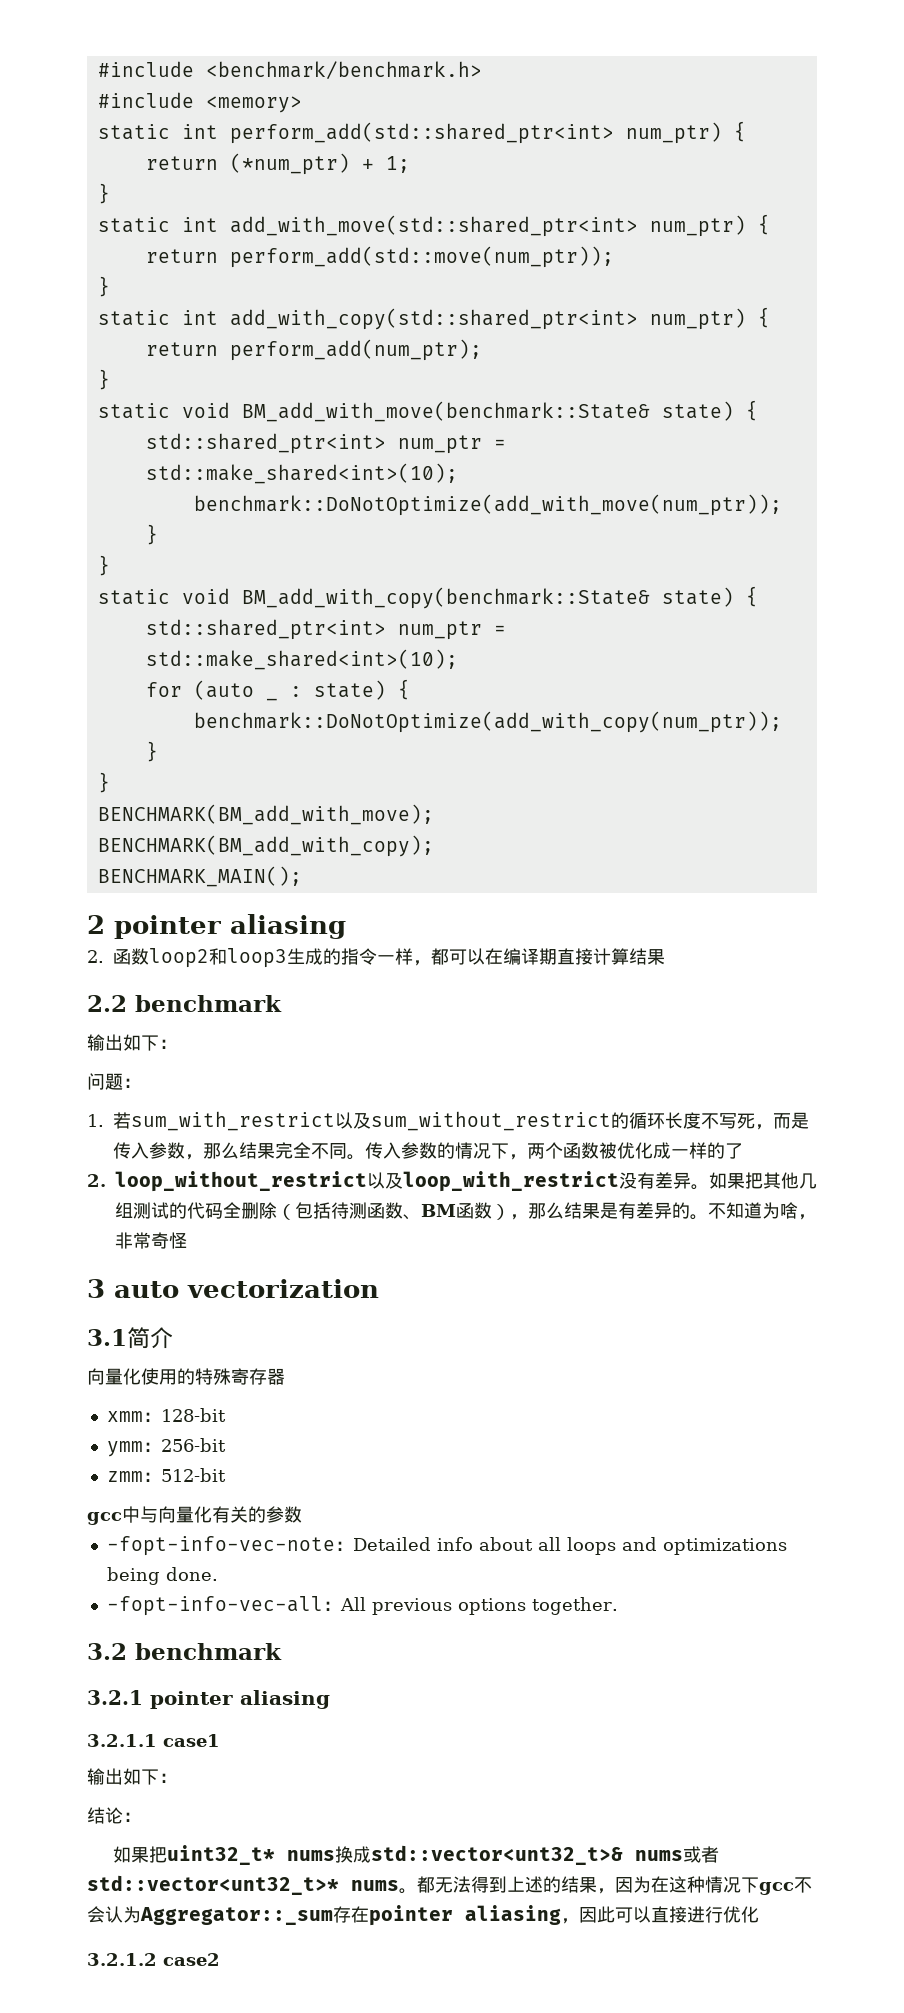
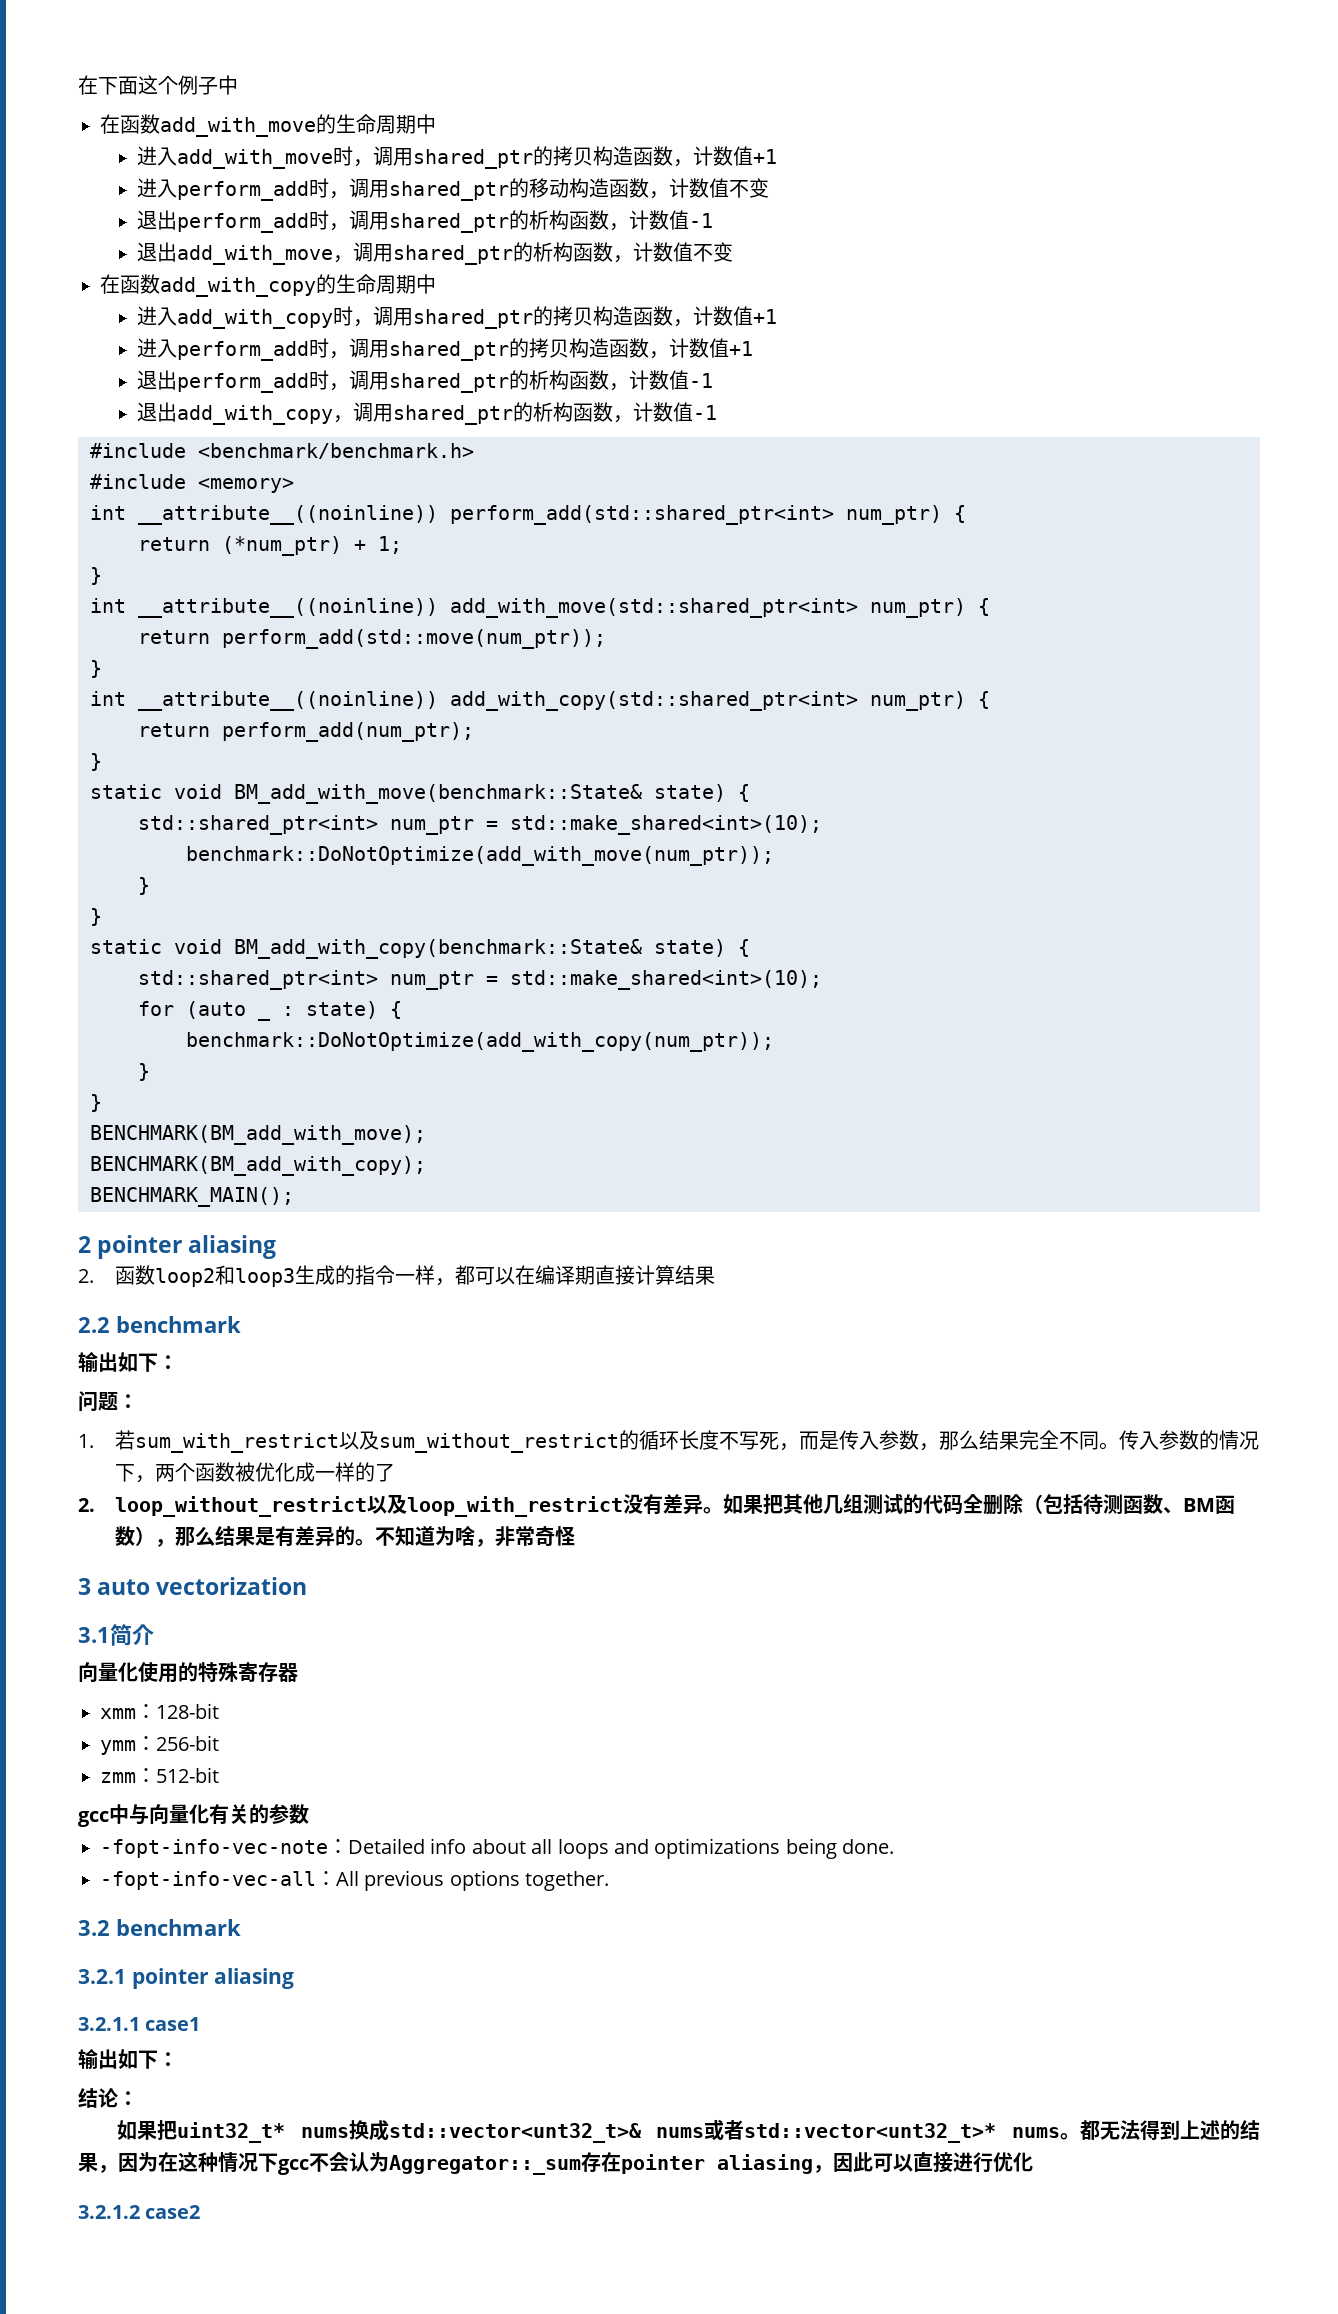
(97, 69) none -> [78,75,238,95] [100,114,436,137] [136,146,777,169] [136,178,769,201] [136,210,713,233] [136,242,733,265] [100,274,436,297] [136,306,777,329] [136,338,753,361] [136,370,713,393] [136,402,717,425] 在下面这个例子中 // 在函数add_with_move的生命周期中 // 进入add_with_move时，调用shared_ptr的拷贝构造函数，计数值+1 // 进入perform_add时，调用shared_ptr的移动构造函数，计数值不变 // 退出perform_add时，调用shared_ptr的析构函数，计数值-1 // 退出add_with_move，调用shared_ptr的析构函数，计数值不变 // 在函数add_with_copy的生命周期中 // 进入add_with_copy时，调用shared_ptr的拷贝构造函数，计数值+1 // 进入perform_add时，调用shared_ptr的拷贝构造函数，计数值+1 // 退出perform_add时，调用shared_ptr的析构函数，计数值-1 // 退出add_with_copy，调用shared_ptr的析构函数，计数值-1 //
[97,124,218,140] static int -> [90,505,438,525] int __attribute__((noinline))
[97,217,218,233] static int -> [90,598,438,618] int __attribute__((noinline))
[97,310,218,326] static int -> [90,691,438,711] int __attribute__((noinline))

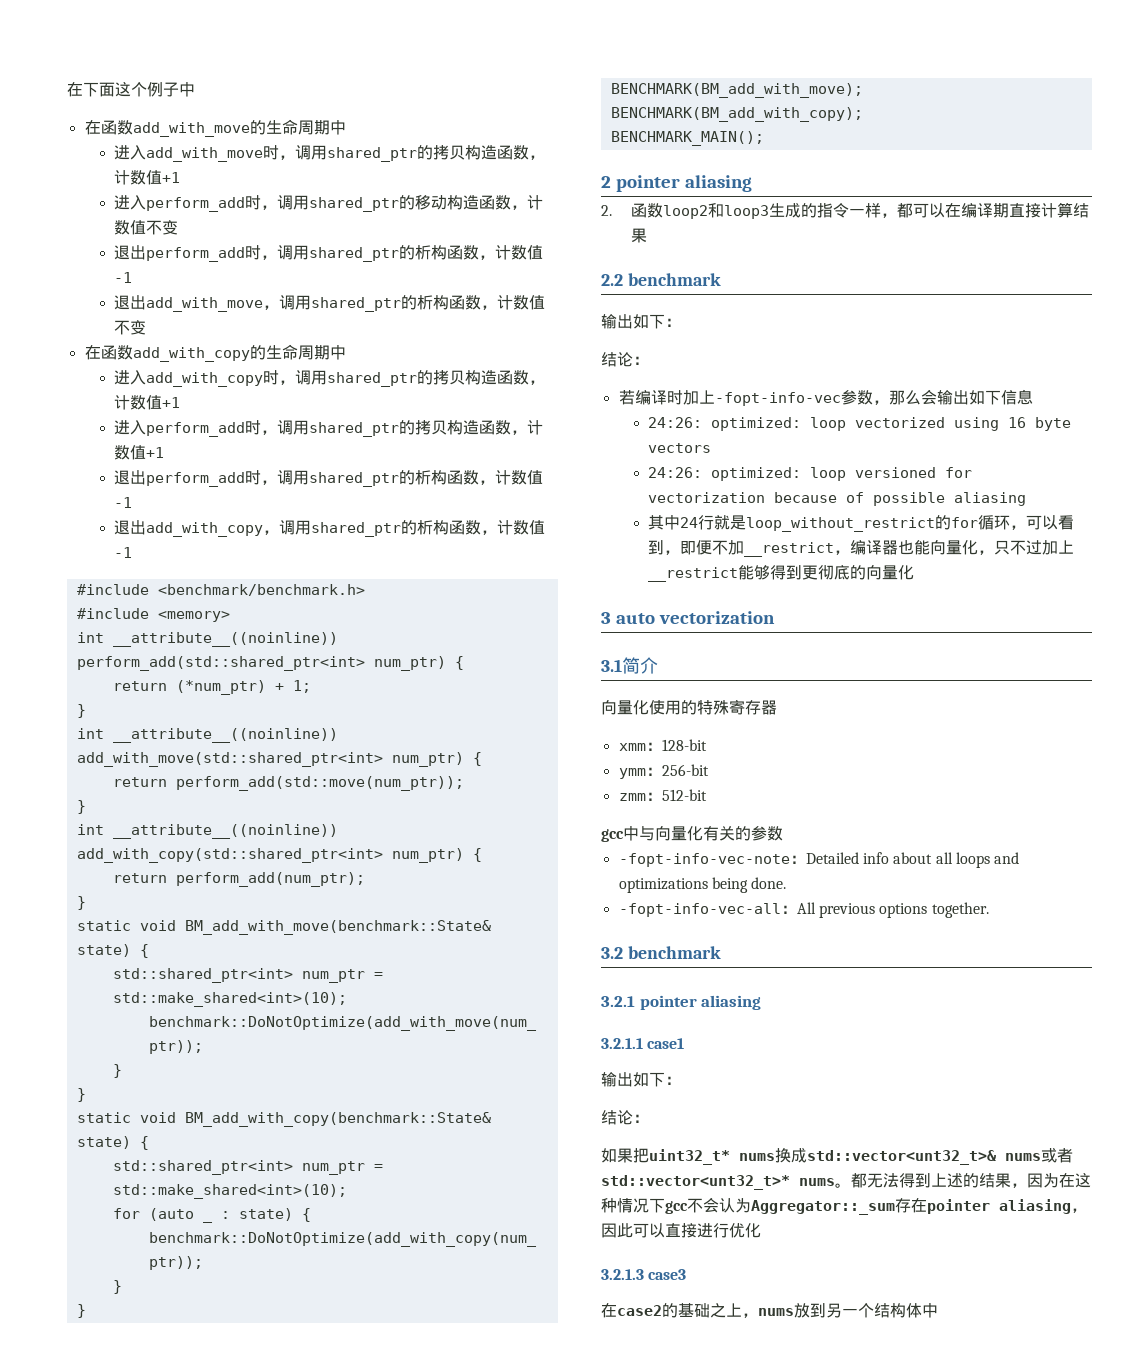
[78,1391,138,1412] [78,1430,1259,1453] [114,1462,395,1483] [78,1494,1235,1517] [114,1525,575,1547] 问题： // 1.若sum_with_restrict以及sum_without_restrict的循环长度不写死，而是传入参数，那么结果完全不同。传入参数的情况下，两个函数被优化成一样的了 // 2. loop_without_restrict以及loop_with_restrict没有差异。如果把其他几组测试的代码全删除（包括待测函数、BM函数），那么结果是有差异的。不知道为啥，非常奇怪 -> [601,352,649,367] [618,389,1033,406] [648,417,1072,431] [648,443,712,453] [648,467,973,481] [648,492,1027,506] [648,515,1075,532] [648,540,1075,557] [648,565,915,582] 结论： // 若编译时加上-fopt-info-vec参数，那么会输出如下信息 // 24:26: optimized: loop vectorized using 16 byte vectors // 24:26: optimized: loop versioned for vectorization because of possible aliasing // 其中24行就是loop_without_restrict的for循环，可以看到，即便不加__restrict，编译器也能向量化，只不过加上__restrict能够得到更彻底的向量化
[78,2205,201,2219] 3.2.1.2 case2 -> [601,1269,687,1280] [601,1303,938,1318] 3.2.1.3 case3 // 在case2的基础之上，nums放到另一个结构体中

